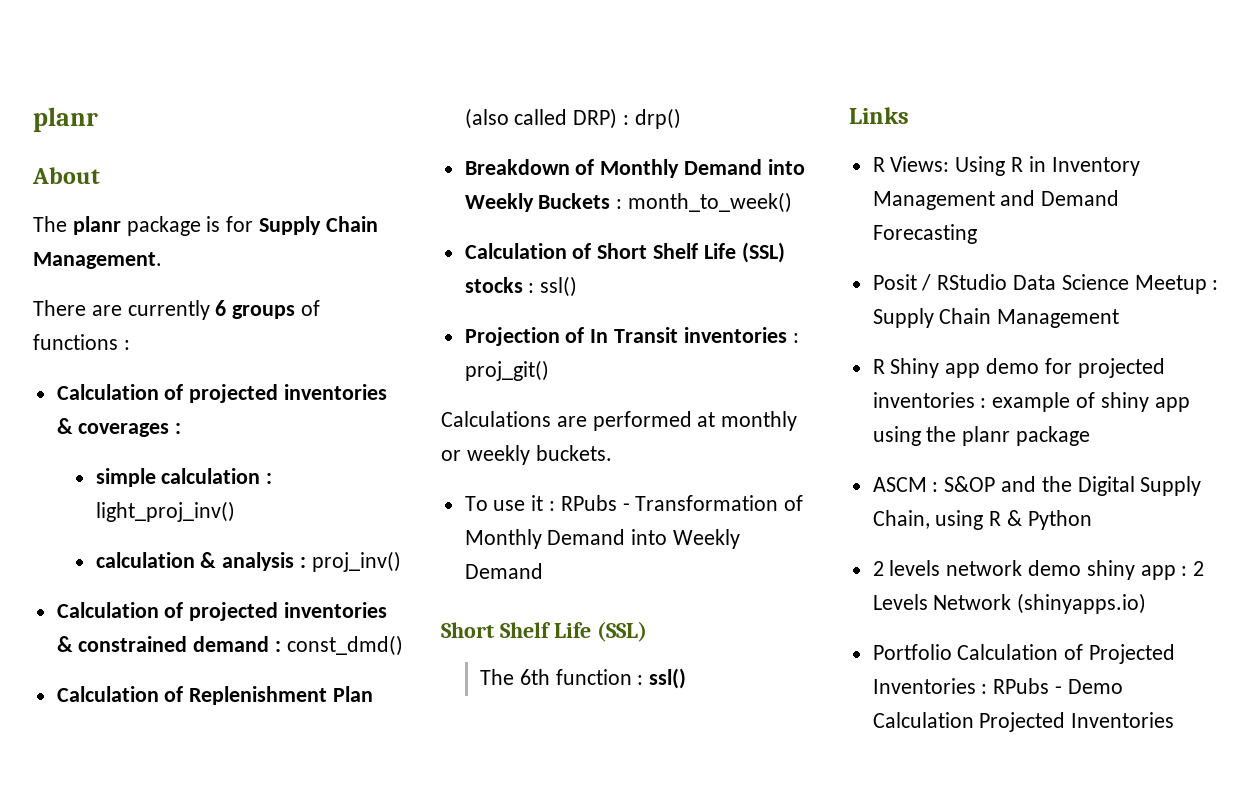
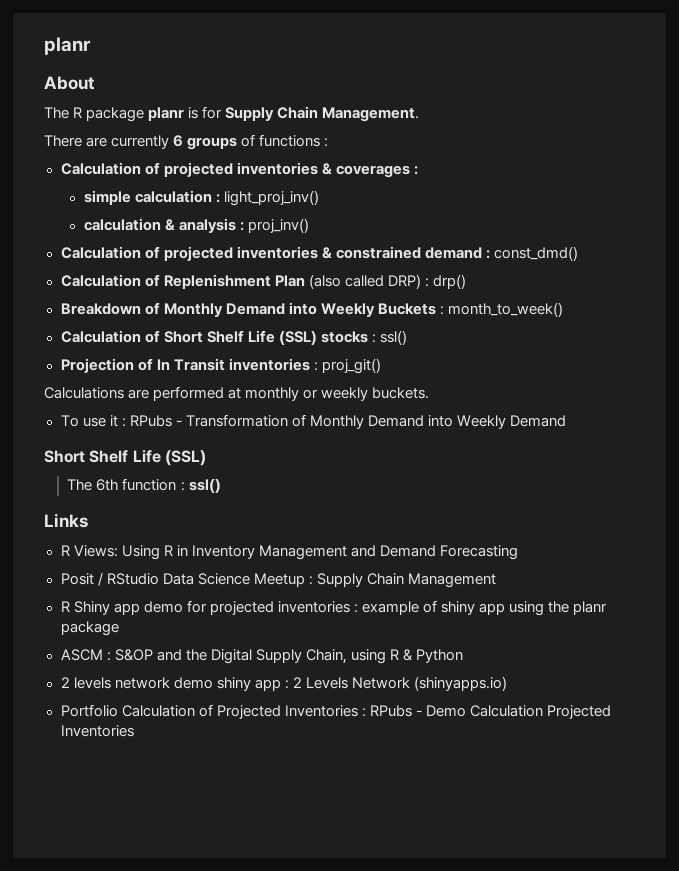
[72,216,201,236] planr package -> [73,107,185,122] R package planr

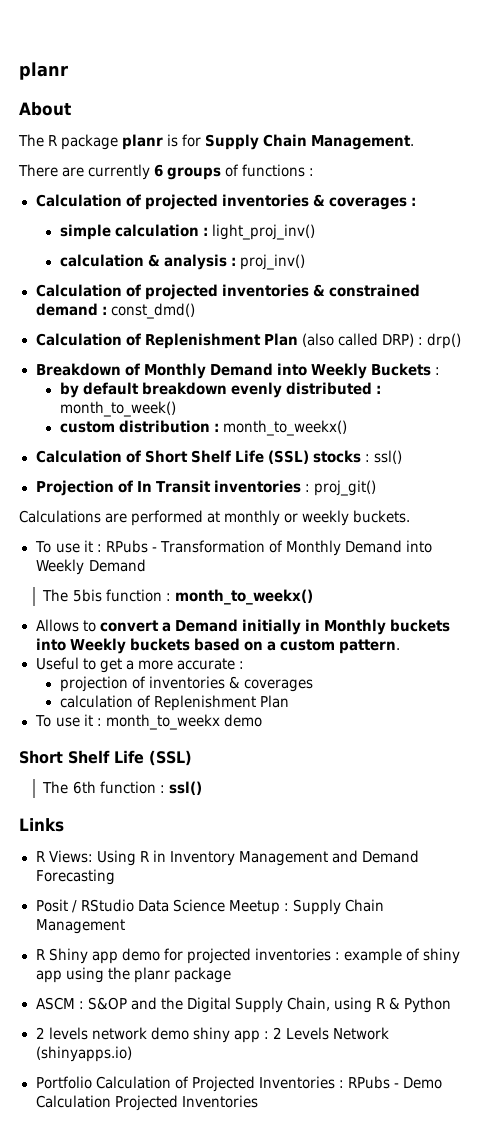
[447,302,563,317] month_to_week() -> [59,382,382,398] [59,401,176,417] [59,420,348,436] // by default breakdown evenly distributed : month_to_week() // custom distribution : month_to_weekx()
(567, 421) none -> [42,589,313,605] [35,619,450,635] [35,638,400,654] [35,657,244,673] [59,676,314,692] [59,695,290,711] [34,714,262,730] // The 5bis function : month_to_weekx() // Allows to convert a Demand initially in Monthly buckets into Weekly buckets based on a custom pattern. // Useful to get a more accurate : // projection of inventories & coverages // calculation of Replenishment Plan // To use it : month_to_weekx demo

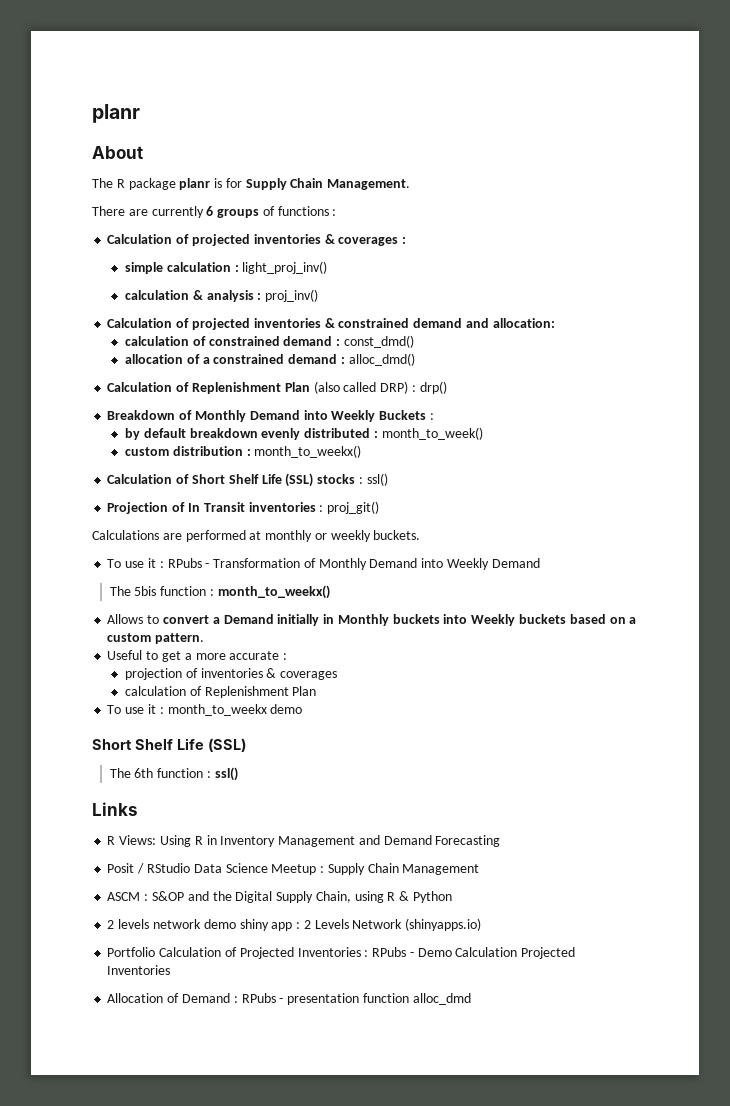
[101,303,195,319] : const_dmd() -> [465,318,555,328] [124,335,414,348] [124,353,415,366] and allocation: // calculation of constrained demand : const_dmd() // allocation of a constrained demand : alloc_dmd()
[35,948,461,964] [35,967,231,983] // R Shiny app demo for projected inventories : example of shiny app using the planr package -> (480, 869) none
(258, 1101) none -> [107,993,471,1005] // Allocation of Demand : RPubs - presentation function alloc_dmd

